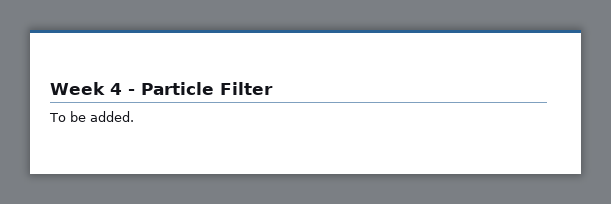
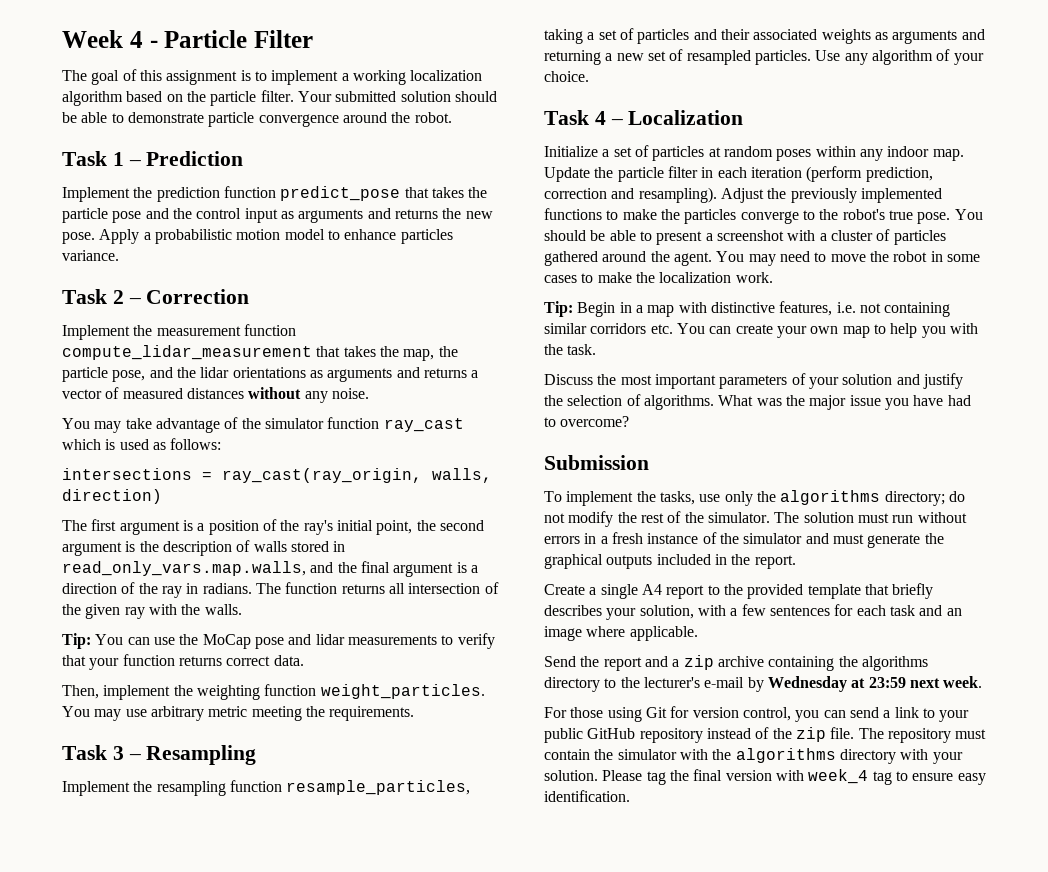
[49,111,134,122] To be added. -> [62,69,483,85] [62,90,497,106] [62,112,452,127] [62,151,244,166] [62,186,488,202] [62,208,493,223] [62,229,453,244] [62,250,119,261] [62,289,250,304] [62,324,296,340] [62,345,458,361] [62,367,479,382] [62,387,369,403] [62,417,464,433] [62,438,222,450] [62,468,492,483] [62,489,162,504] [62,519,484,535] [62,540,346,556] [62,561,478,577] [62,582,499,598] [62,604,242,619] [62,633,495,649] [62,654,304,670] [62,684,485,700] [62,706,415,721] [62,745,257,765] [62,780,471,796] [544,28,985,44] [544,49,984,65] [544,71,589,82] [544,110,744,125] [544,145,964,161] [544,166,933,182] [544,187,942,203] [544,208,983,224] [544,229,946,245] [544,251,980,266] [544,272,773,283] [544,301,951,317] [544,323,978,338] [544,344,597,355] [544,373,963,389] [544,394,971,410] [544,416,630,427] [544,455,649,470] [544,490,965,506] [544,511,967,527] [544,532,944,548] [544,554,796,569] [544,583,934,599] [544,604,962,620] [544,626,698,641] [544,655,928,671] [544,676,983,692] [544,706,970,722] [544,727,987,743] [544,748,963,764] [544,769,986,785] [544,790,630,802] The goal of this assignment is to implement a working localization algorithm based on the particle filter. Your submitted solution should be able to demonstrate particle convergence around the robot. // Task 1 – Prediction // Implement the prediction function predict_pose that takes the particle pose and the control input as arguments and returns the new pose. Apply a probabilistic motion model to enhance particles variance. // Task 2 – Correction // Implement the measurement function compute_lidar_measurement that takes the map, the particle pose, and the lidar orientations as arguments and returns a vector of measured distances without any noise. // You may take advantage of the simulator function ray_cast which is used as follows: // intersections = ray_cast(ray_origin, walls, direction) // The first argument is a position of the ray's initial point, the second argument is the description of walls stored in read_only_vars.map.walls, and the final argument is a direction of the ray in radians. The function returns all intersection of the given ray with the walls. // Tip: You can use the MoCap pose and lidar measurements to verify that your function returns correct data. // Then, implement the weighting function weight_particles. You may use arbitrary metric meeting the requirements. // Task 3 – Resampling // Implement the resampling function resample_particles, taking a set of particles and their associated weights as arguments and returning a new set of resampled particles. Use any algorithm of your choice. // Task 4 – Localization // Initialize a set of particles at random poses within any indoor map. Update the particle filter in each iteration (perform prediction, correction and resampling). Adjust the previously implemented functions to make the particles converge to the robot's true pose. You should be able to present a screenshot with a cluster of particles gathered around the agent. You may need to move the robot in some cases to make the localization work. // Tip: Begin in a map with distinctive features, i.e. not containing similar corridors etc. You can create your own map to help you with the task. // Discuss the most important parameters of your solution and justify the selection of algorithms. What was the major issue you have had to overcome? // Submission // To implement the tasks, use only the algorithms directory; do not modify the rest of the simulator. The solution must run without errors in a fresh instance of the simulator and must generate the graphical outputs included in the report. // Create a single A4 report to the provided template that briefly describes your solution, with a few sentences for each task and an image where applicable. // Send the report and a zip archive containing the algorithms directory to the lecturer's e-mail by Wednesday at 23:59 next week. // For those using Git for version control, you can send a link to your public GitHub repository instead of the zip file. The repository must contain the simulator with the algorithms directory with your solution. Please tag the final version with week_4 tag to ensure easy identification.

